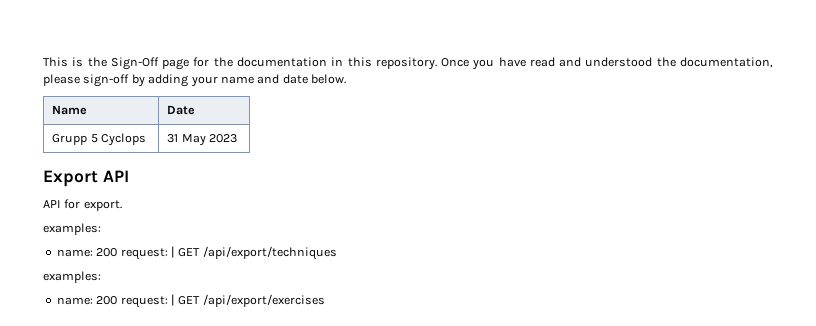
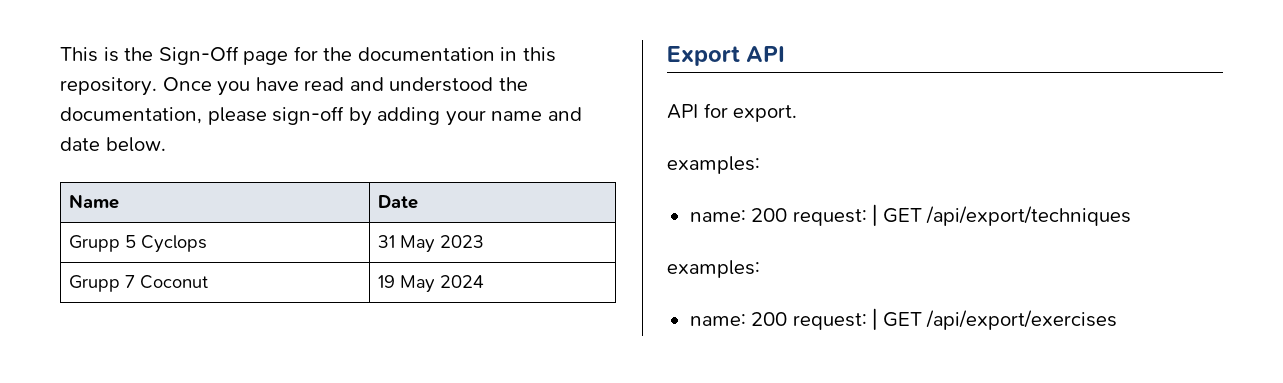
(237, 138) none -> [68,275,208,292] [377,275,484,293] // Grupp 7 Coconut | 19 May 2024

